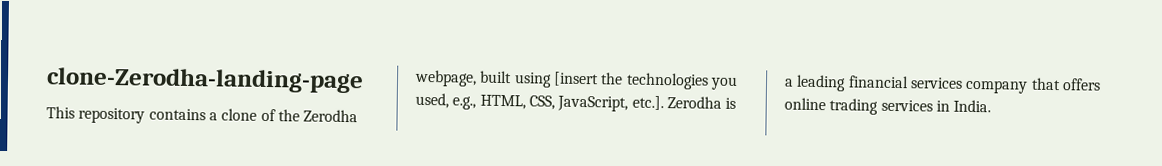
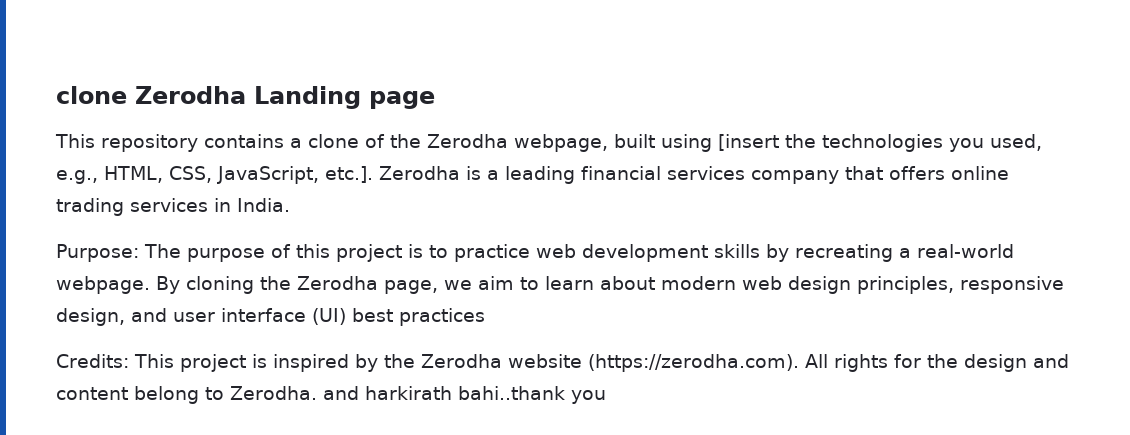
[46,67,364,94] clone-Zerodha-landing-page -> [56,86,435,109] clone Zerodha Landing page
(992, 106) none -> [56,244,1014,262] [56,276,1064,294] [56,308,485,326] [56,354,1069,372] [56,386,606,404] // Purpose: The purpose of this project is to practice web development skills by recreating a real-world webpage. By cloning the Zerodha page, we aim to learn about modern web design principles, responsive design, and user interface (UI) best practices // Credits: This project is inspired by the Zerodha website (https://zerodha.com). All rights for the design and content belong to Zerodha. and harkirath bahi..thank you

